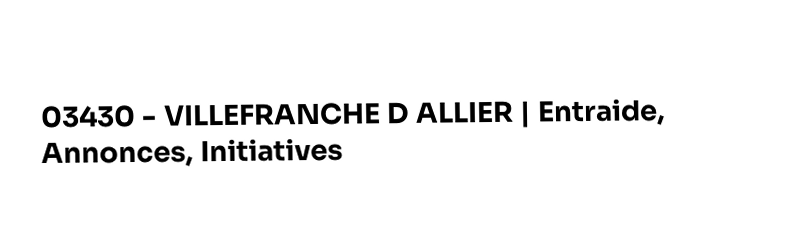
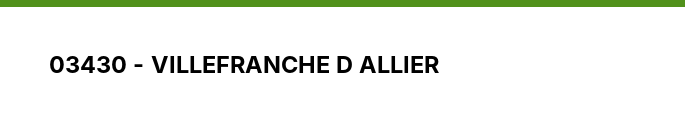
[519,98,666,128] [41,137,344,169] | Entraide, Annonces, Initiatives -> (440, 64) none

